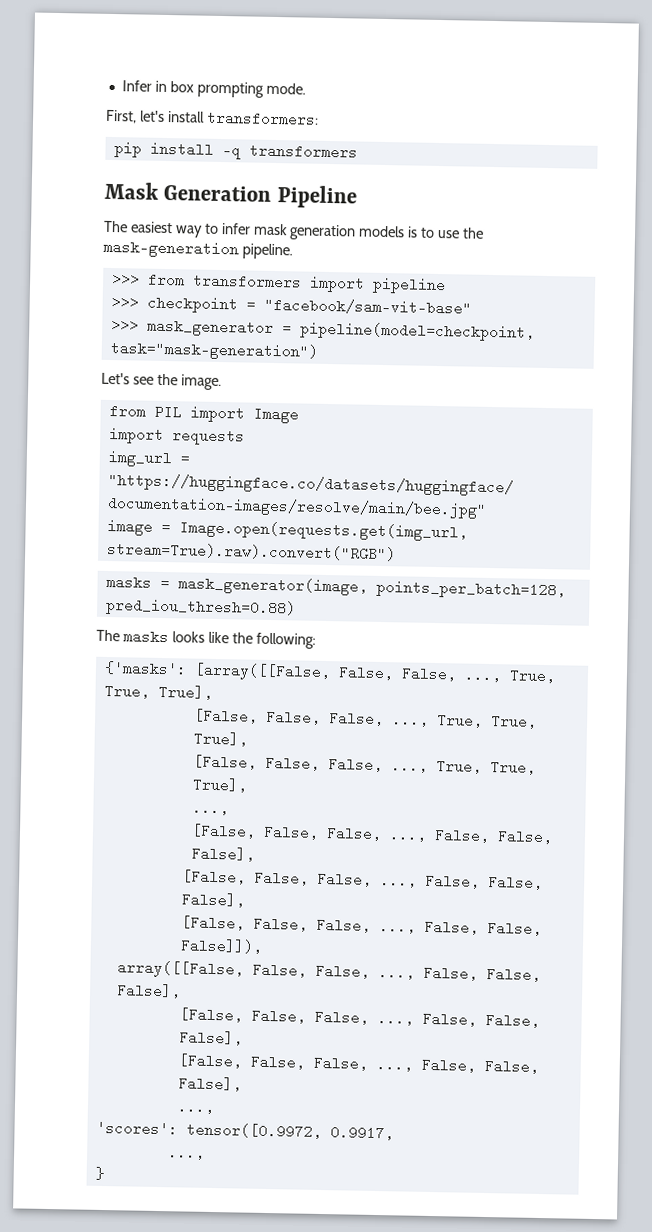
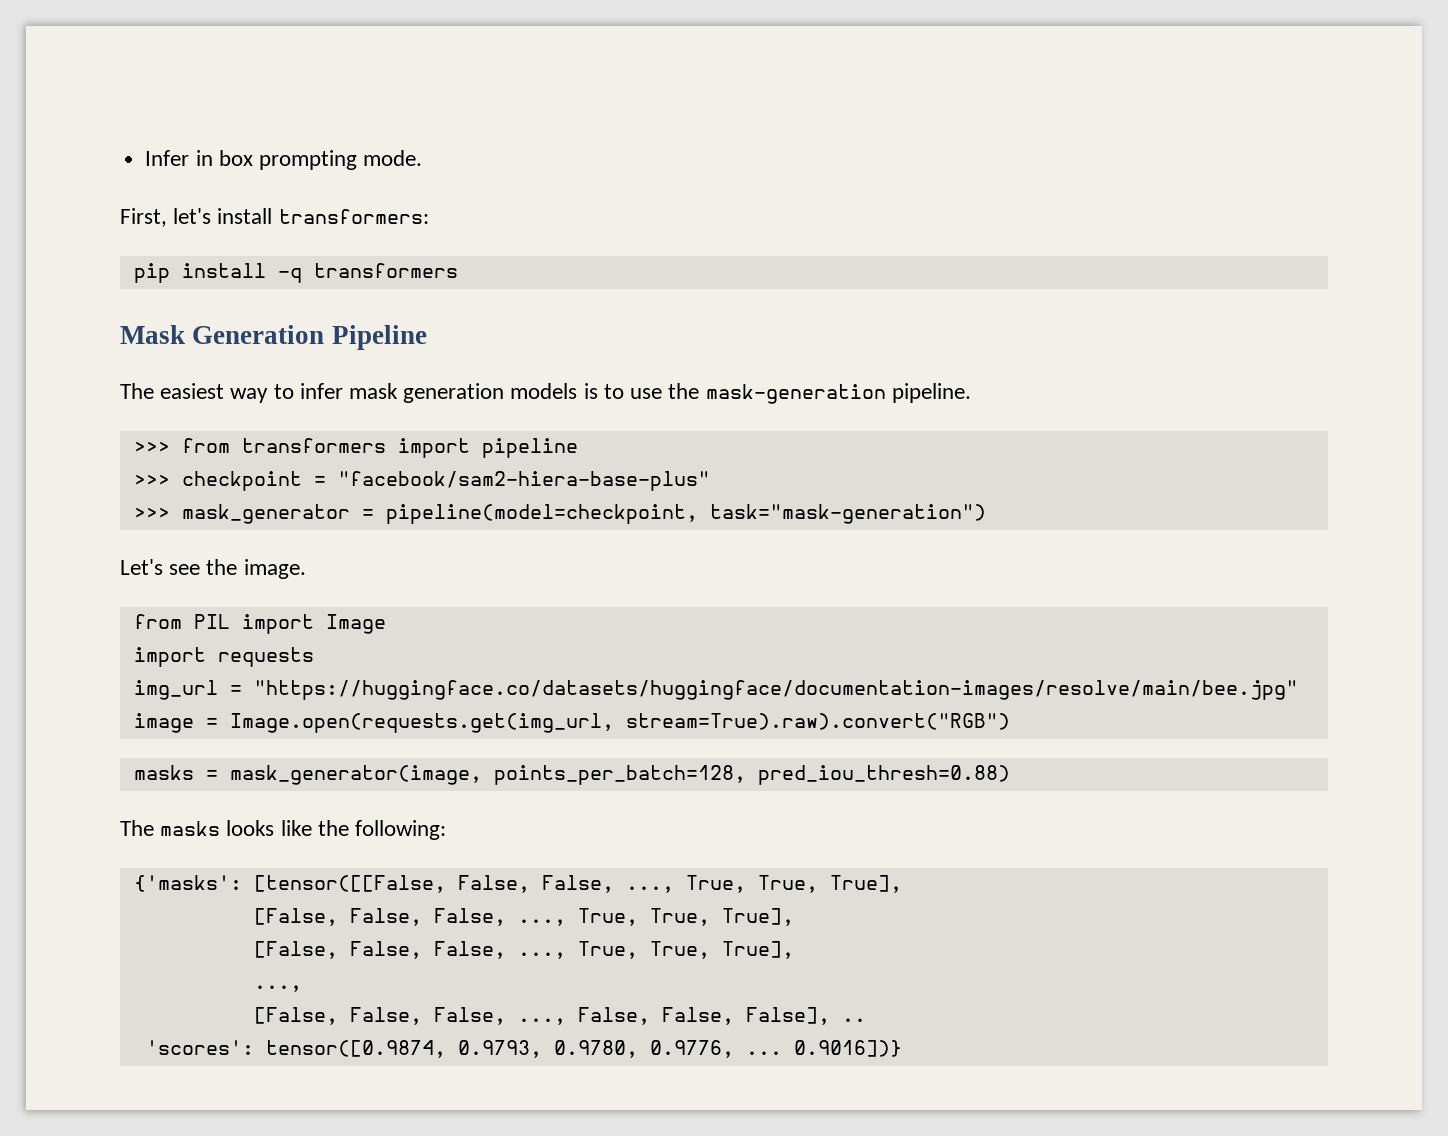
[263,297,472,316] "facebook/sam-vit-base" -> [337,471,710,491] "facebook/sam2-hiera-base-plus"
[193,662,331,682] [array([[False, -> [253,875,446,893] [tensor([[False,
[181,869,543,891] [180,892,245,908] [180,915,542,936] [179,938,263,954] [116,960,541,982] [115,983,181,999] [178,1007,540,1028] [178,1030,243,1046] [177,1053,539,1074] [177,1076,242,1092] [176,1099,215,1115] [95,1120,394,1141] [167,1145,205,1160] [94,1166,105,1181] // [False, False, False, ..., False, False, False], // [False, False, False, ..., False, False, False]]), // array([[False, False, False, ..., False, False, False], // [False, False, False, ..., False, False, False], // [False, False, False, ..., False, False, False], // ..., // 'scores': tensor([0.9972, 0.9917, // ..., // } -> [841,1018,866,1022] [145,1040,902,1058] .. // 'scores': tensor([0.9874, 0.9793, 0.9780, 0.9776, ... 0.9016])}

